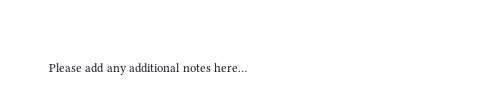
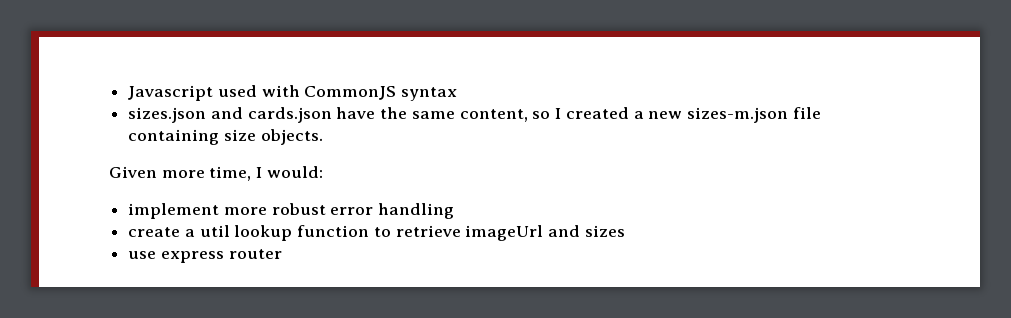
[49,63,247,75] Please add any additional notes here… -> [128,85,458,101] [128,107,821,123] [128,129,323,145] [109,166,323,181] [128,203,455,219] [128,225,625,241] [128,249,282,263] Javascript used with CommonJS syntax // sizes.json and cards.json have the same content, so I created a new sizes-m.json file containing size objects. // Given more time, I would: // implement more robust error handling // create a util lookup function to retrieve imageUrl and sizes // use express router

